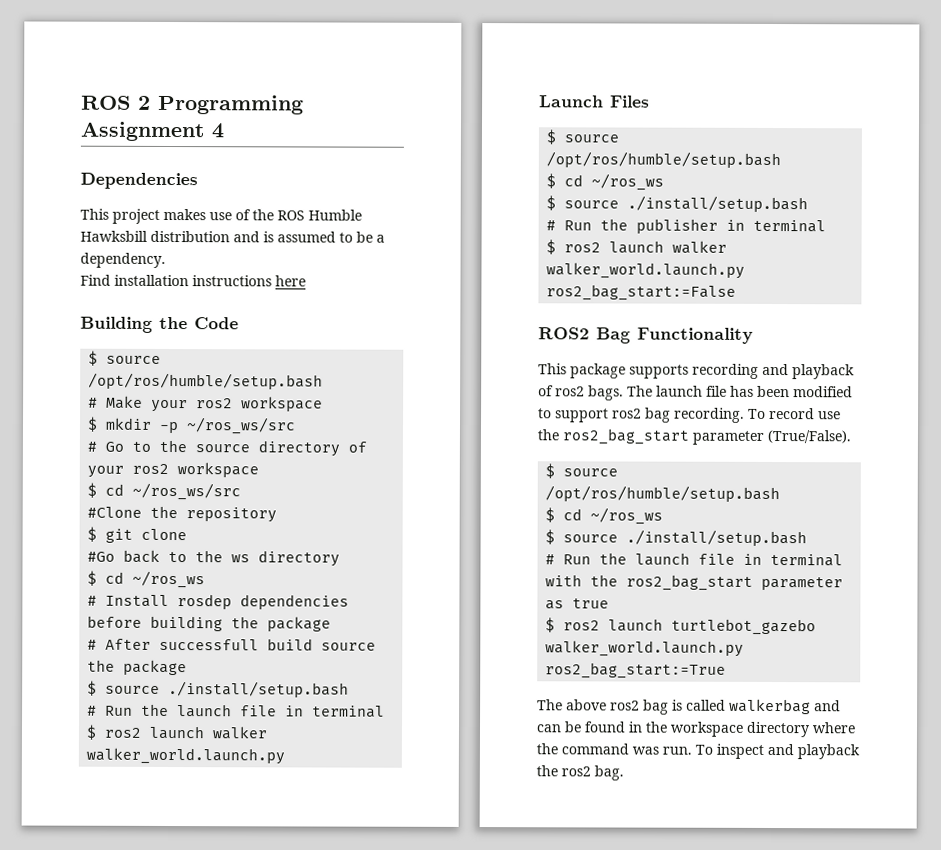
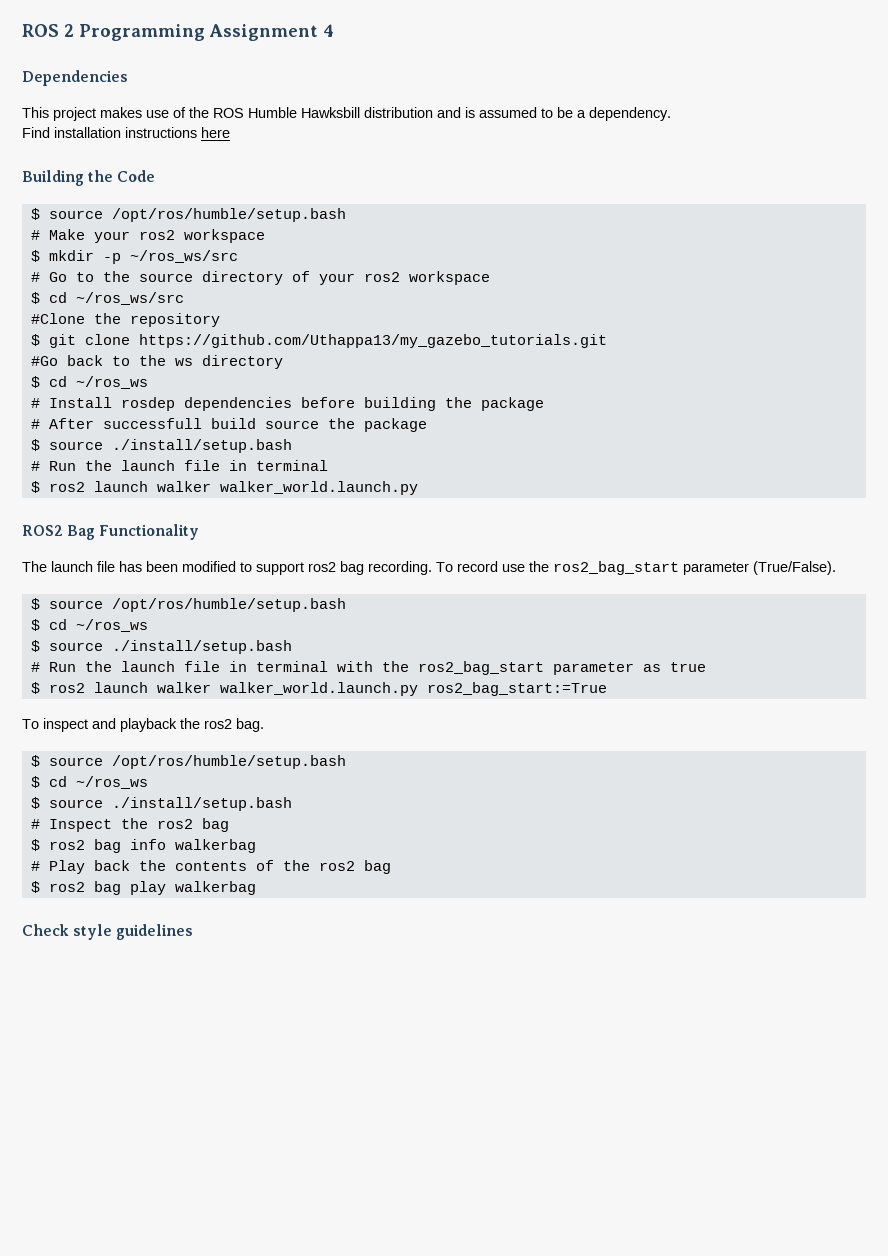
(188, 534) none -> [138,334,607,348] https://github.com/Uthappa13/my_gazebo_tutorials.git
[539,95,650,108] [546,129,620,145] [546,151,782,169] [546,173,665,191] [546,195,809,213] [546,218,827,234] [546,239,728,255] [546,262,746,279] [546,284,737,301] [538,327,753,344] [538,363,855,380] [538,385,624,401] Launch Files // $ source /opt/ros/humble/setup.bash // $ cd ~/ros_ws // $ source ./install/setup.bash // # Run the publisher in terminal // $ ros2 launch walker walker_world.launch.py ros2_bag_start:=False // ROS2 Bag Functionality // This package supports recording and playback of ros2 bags. -> [22,524,200,540] ROS2 Bag Functionality //
[671,618,817,636] turtlebot_gazebo -> [156,682,211,693] walker
[537,698,841,715] [536,721,856,738] [536,743,692,755] The above ros2 bag is called walkerbag and can be found in the workspace directory where the command was run. -> (607, 689) none
(624, 773) none -> [30,755,346,769] [30,776,148,789] [30,797,292,811] [30,818,229,832] [30,839,256,853] [30,860,391,874] [30,881,256,895] [22,924,194,940] // $ source /opt/ros/humble/setup.bash // $ cd ~/ros_ws // $ source ./install/setup.bash // # Inspect the ros2 bag // $ ros2 bag info walkerbag // # Play back the contents of the ros2 bag // $ ros2 bag play walkerbag // Check style guidelines

